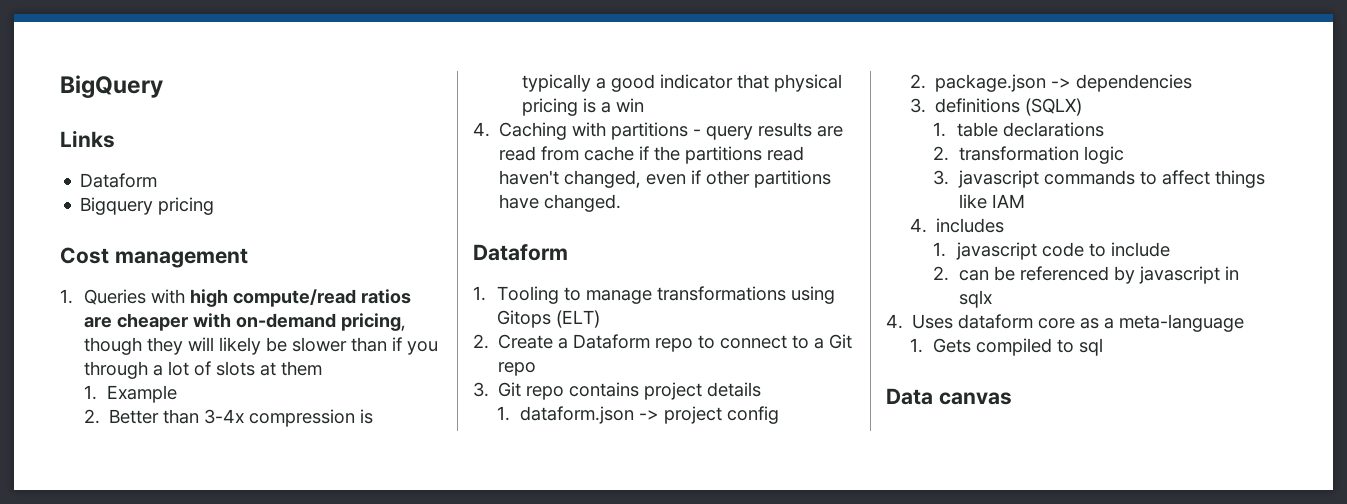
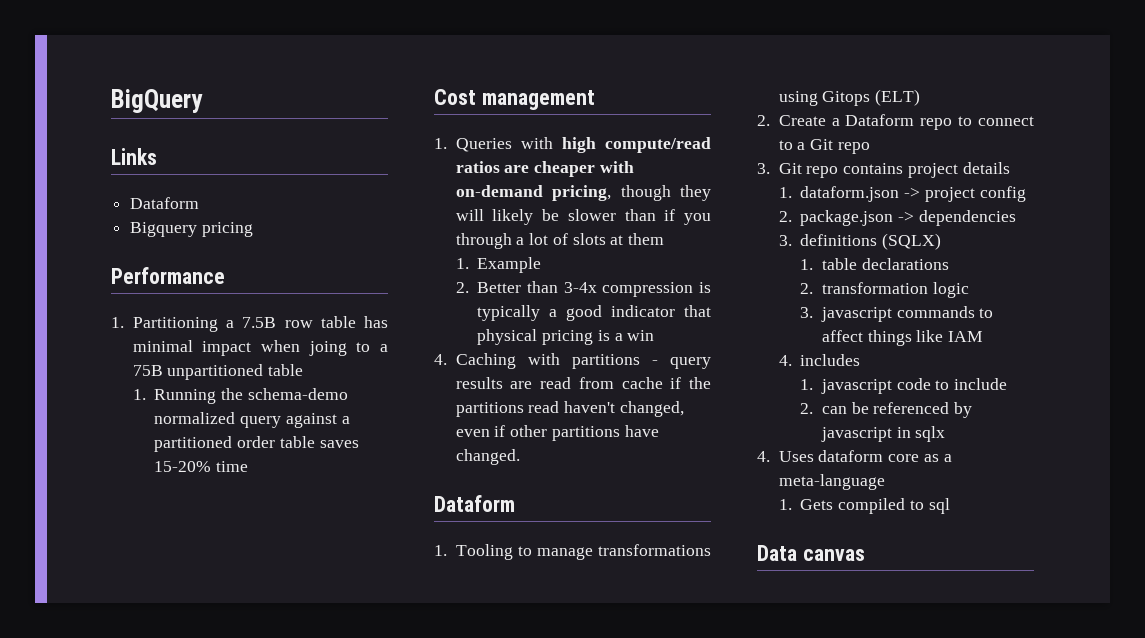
(215, 206) none -> [111,267,225,284] [111,316,388,332] [132,340,388,356] [132,364,304,380] [132,388,348,404] [154,412,350,428] [154,436,359,452] [154,461,249,472] // Performance // 1. Partitioning a 7.5B row table has minimal impact when joing to a 75B unpartitioned table // 1. Running the schema-demo normalized query against a partitioned order table saves 15-20% time

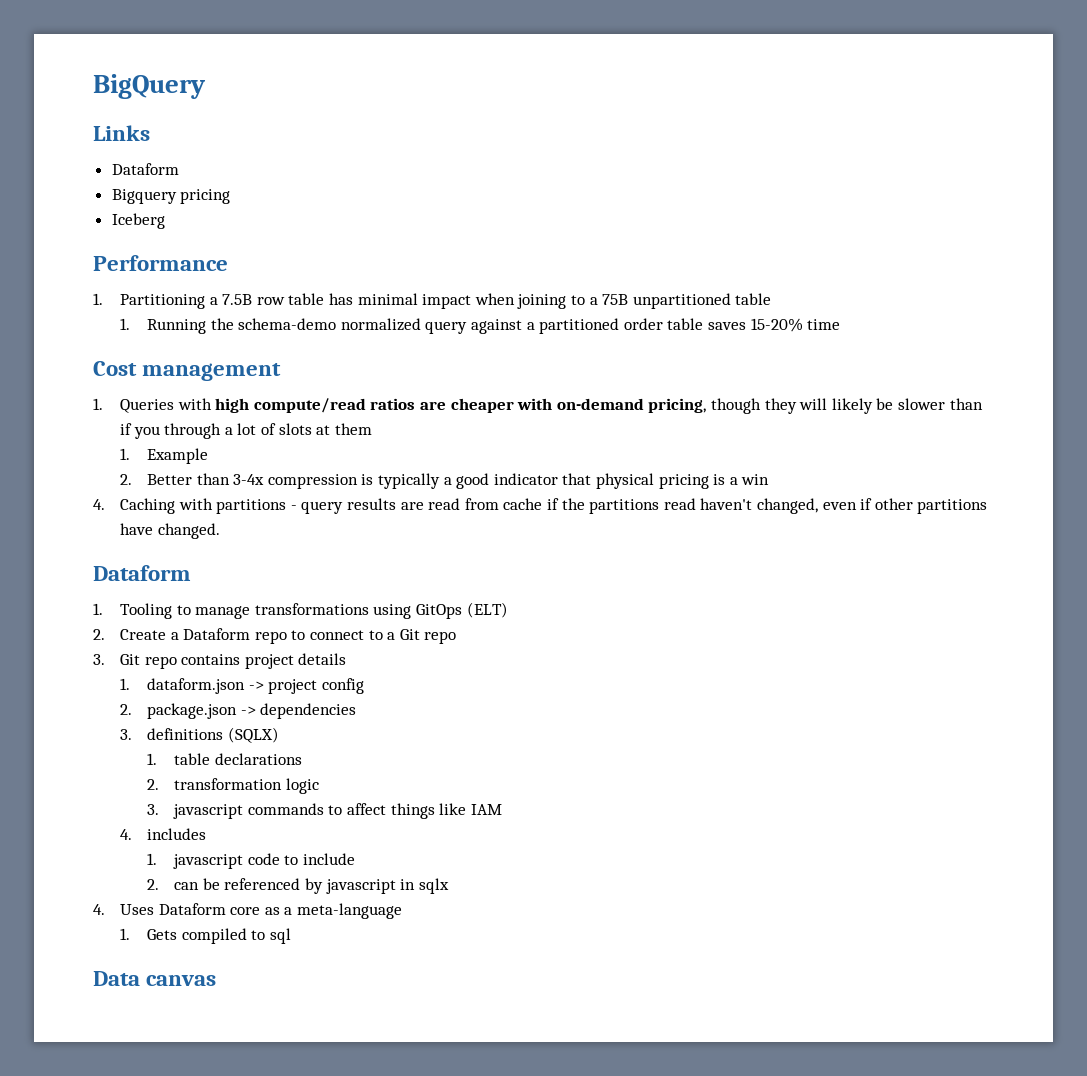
(253, 229) none -> [111,213,165,229] // Iceberg
[308,341,347,356] joing -> [517,294,567,309] joining
[822,91,871,106] Gitops -> [416,604,463,619] GitOps
[818,450,884,462] dataform -> [158,903,226,915] Dataform

